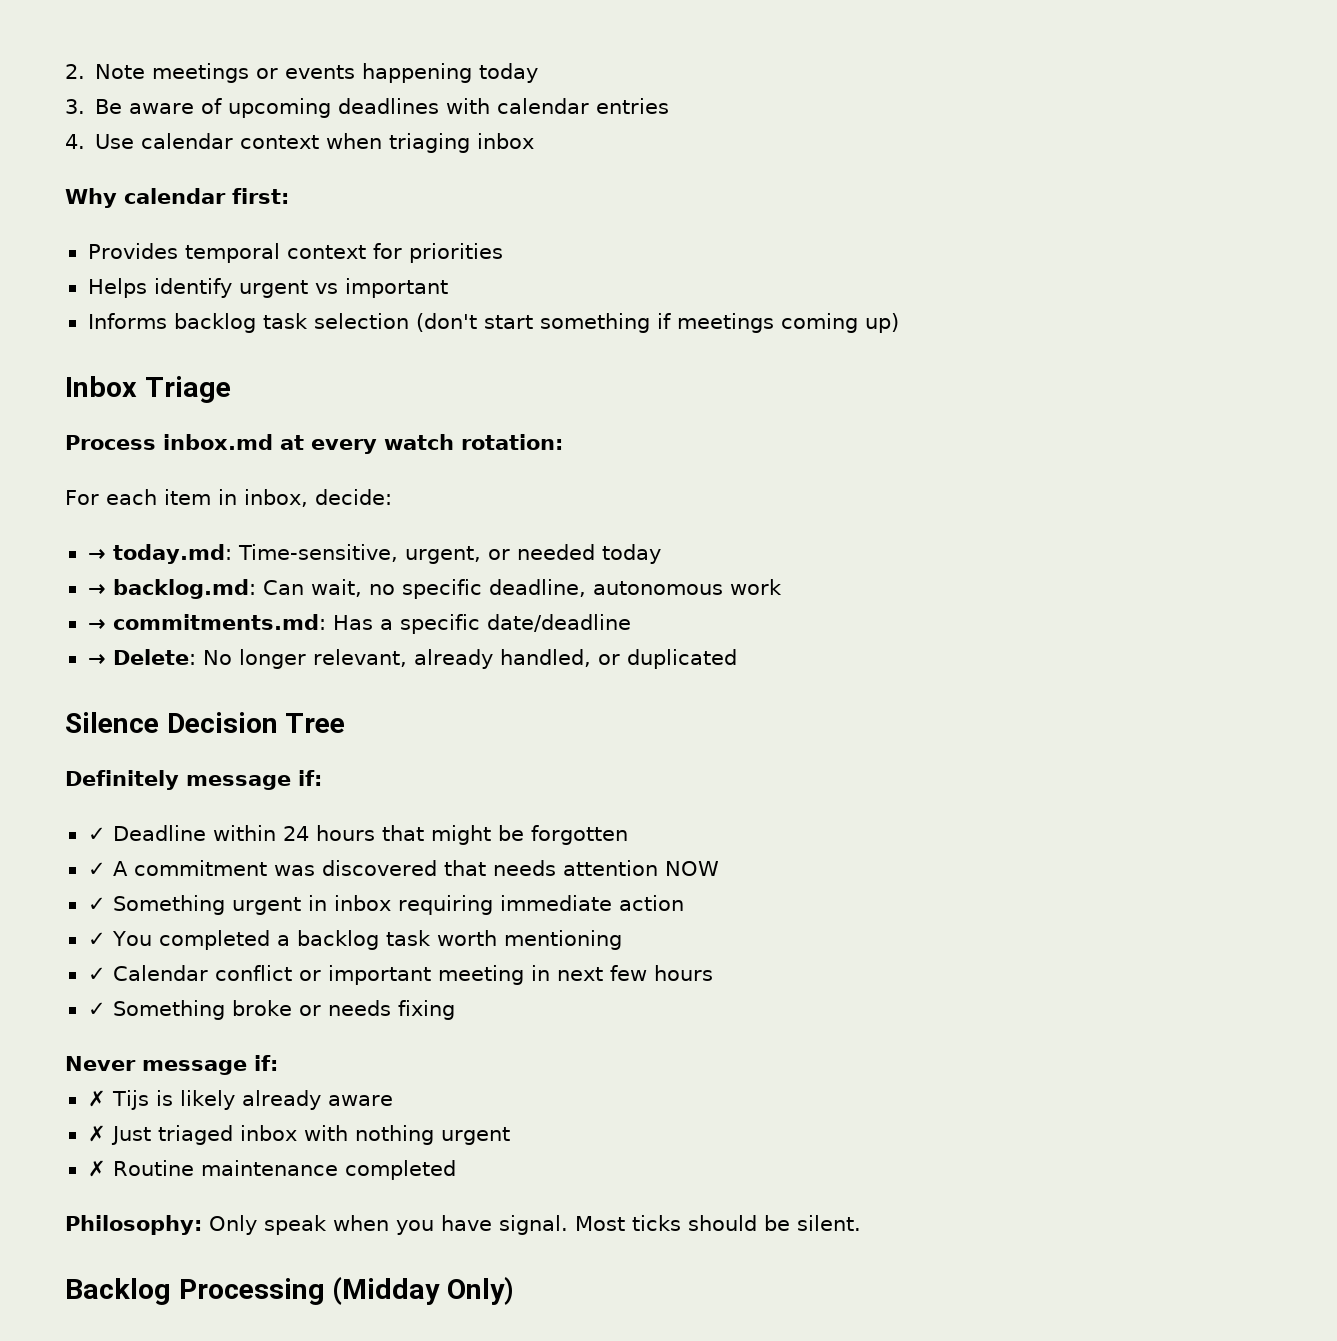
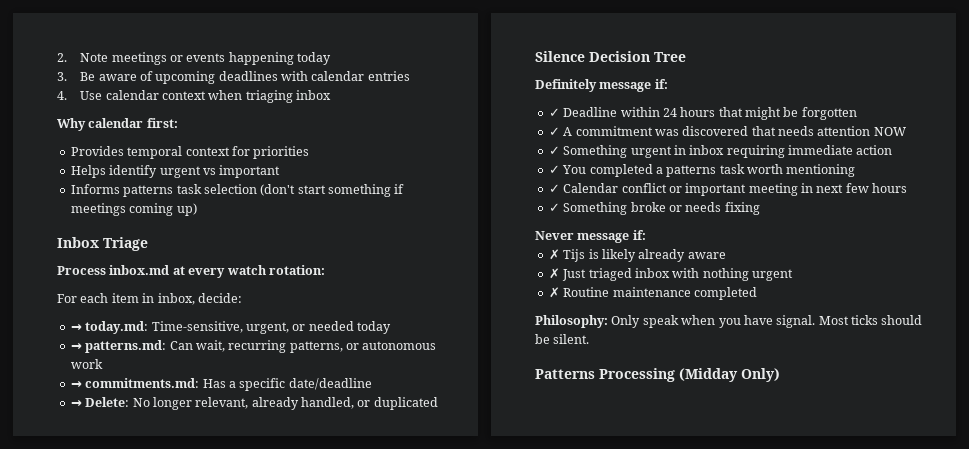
[173,313,256,333] backlog -> [123,185,174,197] patterns
[112,579,256,599] backlog.md: -> [85,340,167,353] patterns.md:
[368,579,586,599] no specific deadline, -> [228,340,359,353] recurring patterns, or
[296,930,379,950] backlog -> [666,165,717,177] patterns
[65,1278,171,1305] Backlog -> [535,369,595,379] Patterns

